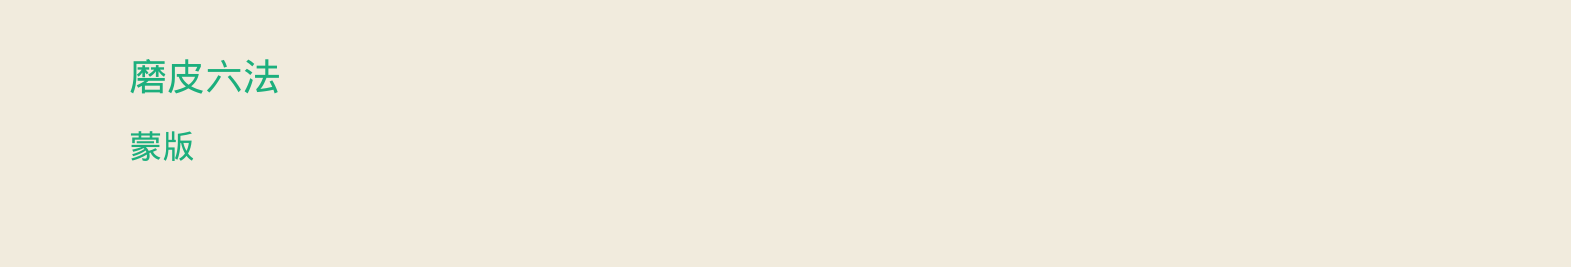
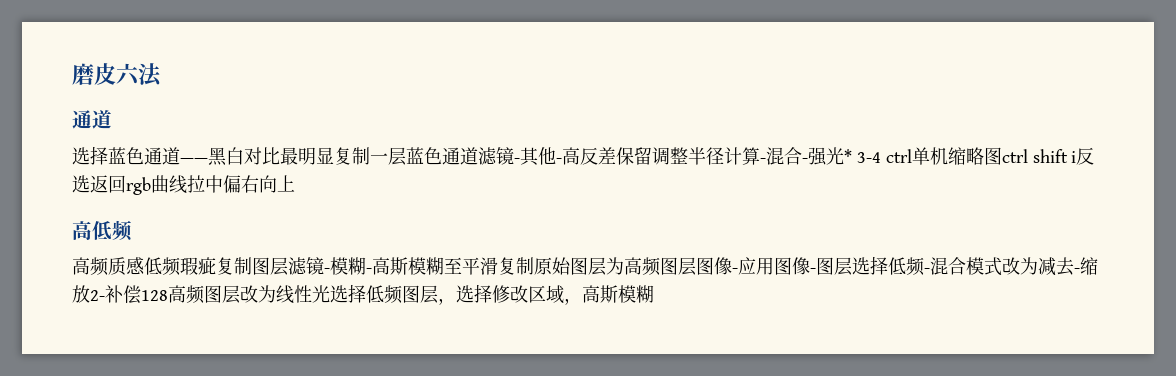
[129,131,195,161] 蒙版 -> [72,110,112,129] [72,146,1095,166] [72,175,295,195] [72,220,133,241] [72,256,1098,276] [72,284,654,305] 通道 // 选择蓝色通道——黑白对比最明显复制一层蓝色通道滤镜-其他-高反差保留调整半径计算-混合-强光* 3-4 ctrl单机缩略图ctrl shift i反选返回rgb曲线拉中偏右向上 // 高低频 // 高频质感低频瑕疵复制图层滤镜-模糊-高斯模糊至平滑复制原始图层为高频图层图像-应用图像-图层选择低频-混合模式改为减去-缩放2-补偿128高频图层改为线性光选择低频图层，选择修改区域，高斯模糊

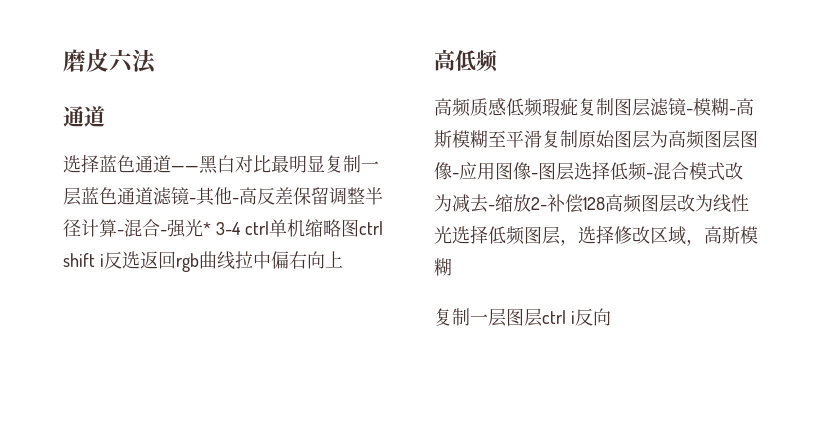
(654, 294) none -> [434,308,611,327] // 复制一层图层ctrl i反向

